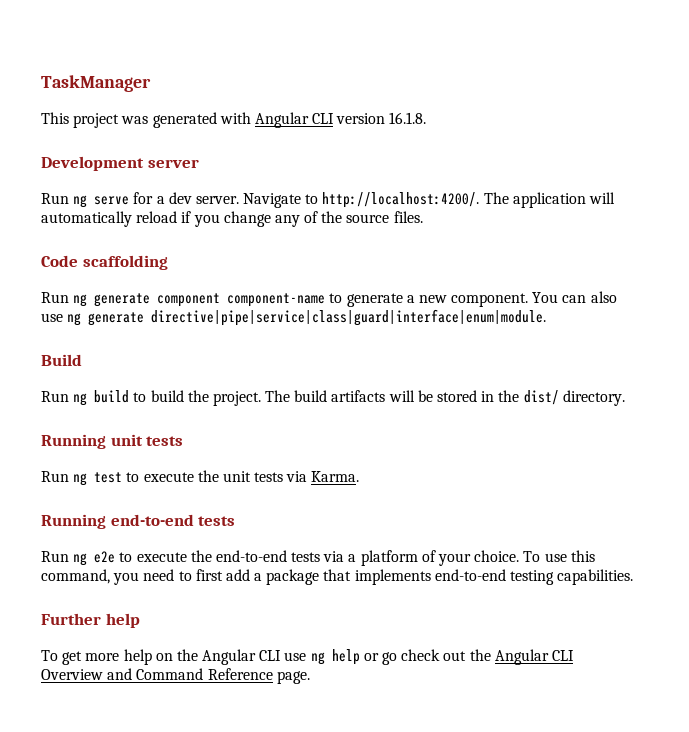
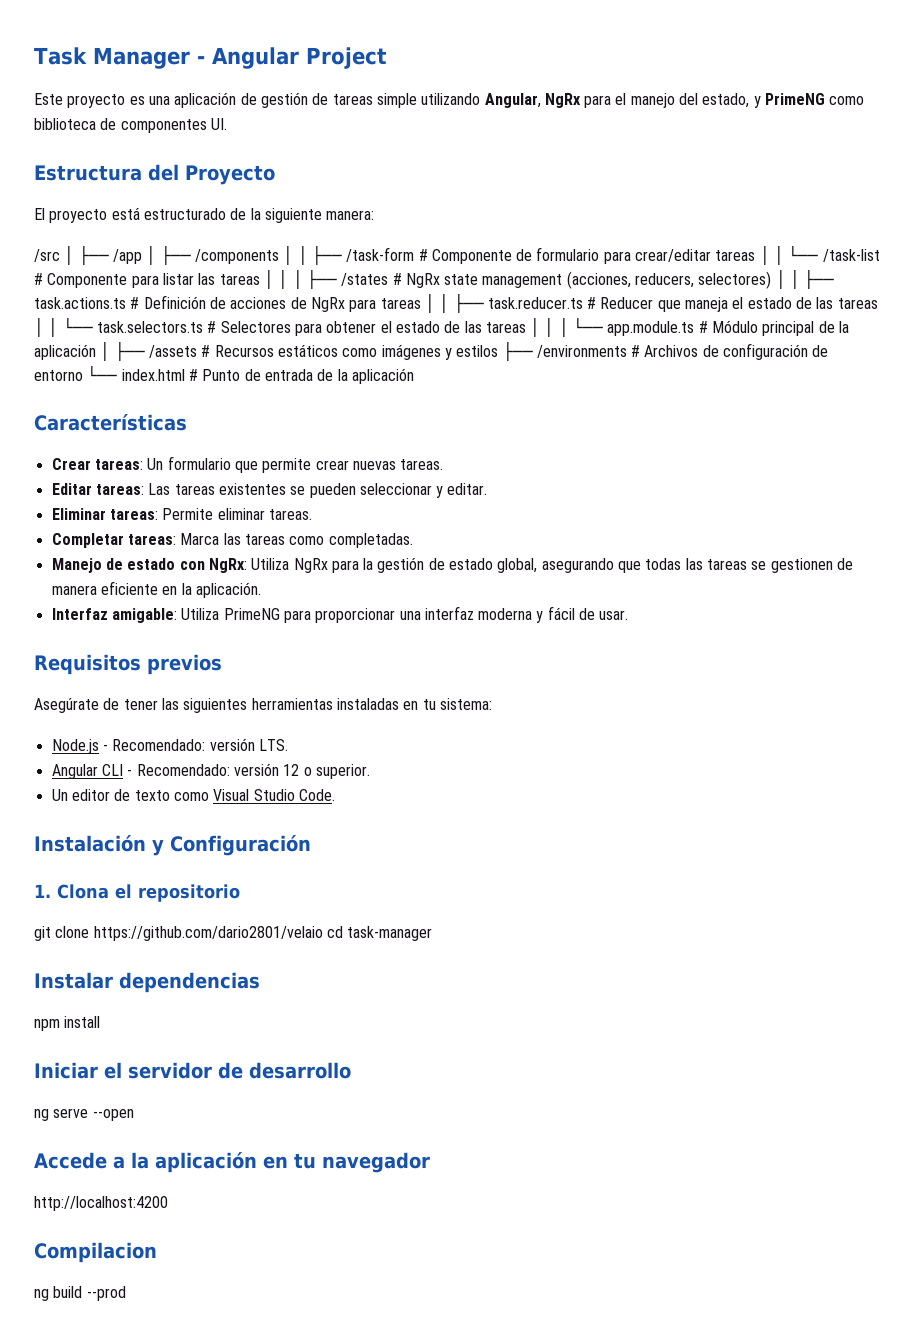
[41,75,151,92] [41,112,427,128] [41,156,199,171] [41,192,616,208] [41,211,423,227] [41,255,168,270] [41,291,617,307] [41,309,547,326] [41,354,82,366] [41,390,625,406] [41,434,184,449] [41,470,360,486] [41,514,236,529] [41,550,595,566] [41,569,634,585] [41,613,140,628] [41,649,574,665] [41,668,310,684] TaskManager // This project was generated with Angular CLI version 16.1.8. // Development server // Run ng serve for a dev server. Navigate to http://localhost:4200/. The application will automatically reload if you change any of the source files. // Code scaffolding // Run ng generate component component-name to generate a new component. You can also use ng generate directive|pipe|service|class|guard|interface|enum|module. // Build // Run ng build to build the project. The build artifacts will be stored in the dist/ directory. // Running unit tests // Run ng test to execute the unit tests via Karma. // Running end-to-end tests // Run ng e2e to execute the end-to-end tests via a platform of your choice. To use this command, you need to first add a package that implements end-to-end testing capabilities. // Further help // To get more help on the Angular CLI use ng help or go check out the Angular CLI Overview and Command Reference page. -> [34,47,387,69] [34,92,865,108] [34,118,227,133] [34,164,275,185] [34,207,375,223] [34,245,880,265] [34,269,835,289] [34,293,878,313] [34,317,850,337] [34,341,829,361] [34,365,414,384] [34,414,187,431] [51,456,444,473] [51,483,488,498] [51,508,312,520] [51,533,413,548] [51,557,854,573] [51,581,261,598] [51,606,629,623] [34,654,222,675] [34,698,492,713] [51,738,288,754] [51,763,370,779] [51,789,335,801] [34,835,311,856] [34,884,240,902] [34,926,433,941] [34,972,260,993] [34,1016,101,1031] [34,1062,351,1079] [34,1108,134,1121] [34,1152,430,1173] [34,1196,168,1211] [34,1242,157,1263] [34,1286,126,1301] Task Manager - Angular Project // Este proyecto es una aplicación de gestión de tareas simple utilizando Angular, NgRx para el manejo del estado, y PrimeNG como biblioteca de componentes UI. // Estructura del Proyecto // El proyecto está estructurado de la siguiente manera: // /src │ ├── /app │ ├── /components │ │ ├── /task-form # Componente de formulario para crear/editar tareas │ │ └── /task-list # Componente para listar las tareas │ │ │ ├── /states # NgRx state management (acciones, reducers, selectores) │ │ ├── task.actions.ts # Definición de acciones de NgRx para tareas │ │ ├── task.reducer.ts # Reducer que maneja el estado de las tareas │ │ └── task.selectors.ts # Selectores para obtener el estado de las tareas │ │ │ └── app.module.ts # Módulo principal de la aplicación │ ├── /assets # Recursos estáticos como imágenes y estilos ├── /environments # Archivos de configuración de entorno └── index.html # Punto de entrada de la aplicación // Características // Crear tareas: Un formulario que permite crear nuevas tareas. // Editar tareas: Las tareas existentes se pueden seleccionar y editar. // Eliminar tareas: Permite eliminar tareas. // Completar tareas: Marca las tareas como completadas. // Manejo de estado con NgRx: Utiliza NgRx para la gestión de estado global, asegurando que todas las tareas se gestionen de manera eficiente en la aplicación. // Interfaz amigable: Utiliza PrimeNG para proporcionar una interfaz moderna y fácil de usar. // Requisitos previos // Asegúrate de tener las siguientes herramientas instaladas en tu sistema: // Node.js - Recomendado: versión LTS. // Angular CLI - Recomendado: versión 12 o superior. // Un editor de texto como Visual Studio Code. // Instalación y Configuración // 1. Clona el repositorio // git clone https://github.com/dario2801/velaio cd task-manager // Instalar dependencias // npm install // Iniciar el servidor de desarrollo // ng serve --open // Accede a la aplicación en tu navegador // http://localhost:4200 // Compilacion // ng build --prod

